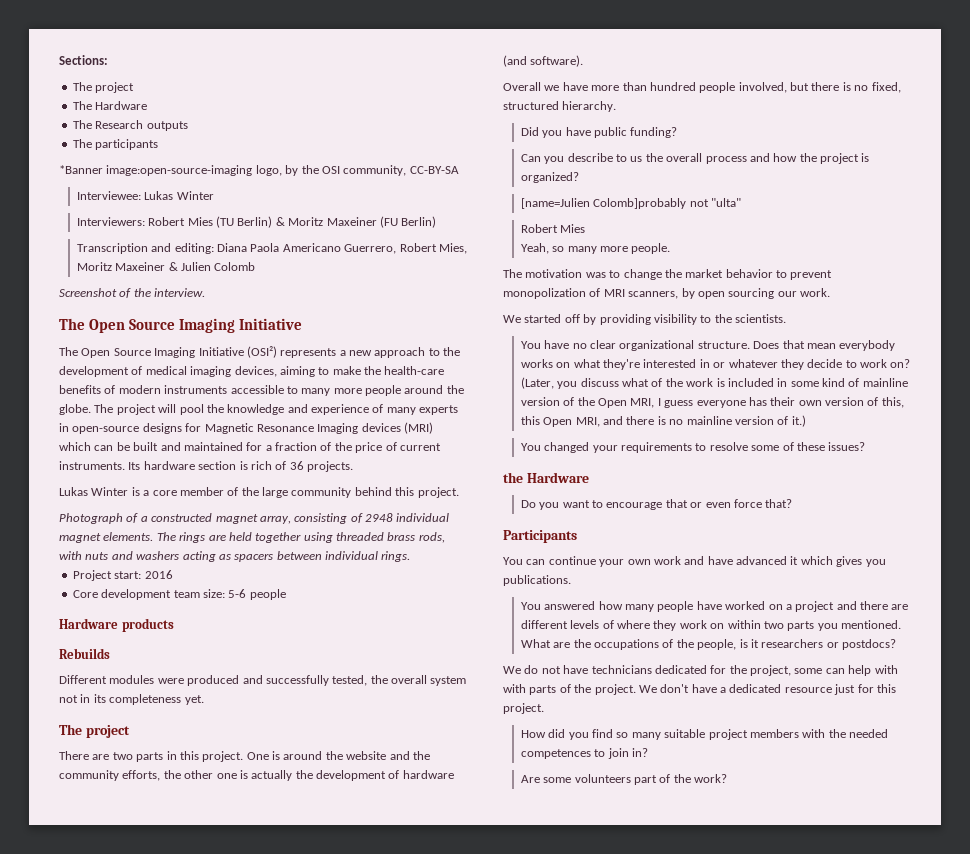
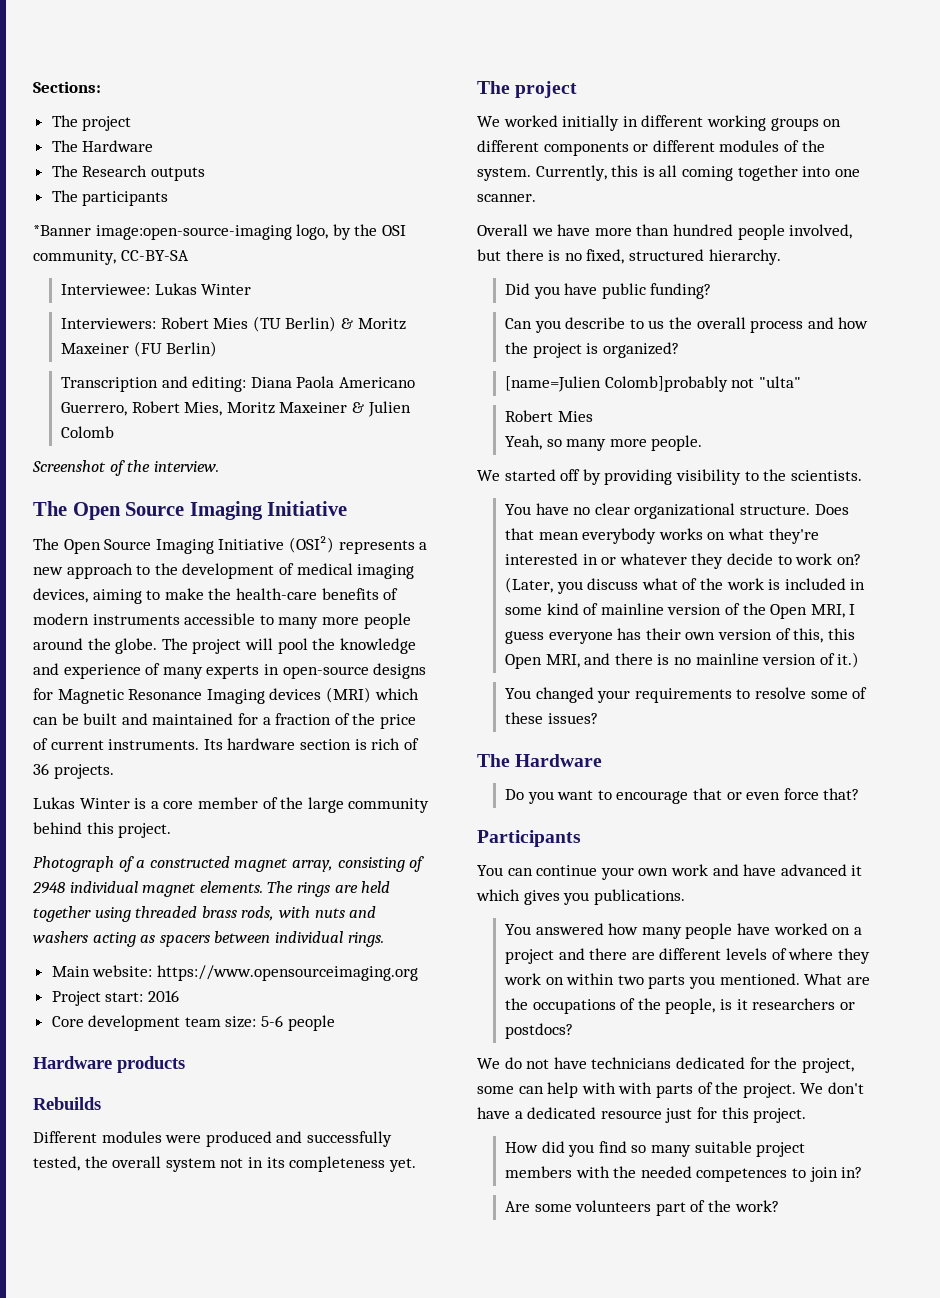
(411, 556) none -> [51,965,418,981] // Main website: https://www.opensourceimaging.org
[59,751,430,762] [59,770,454,781] [503,55,584,67] There are two parts in this project. One is around the website and the community efforts, the other one is actually the development of hardware (and software). -> [477,115,842,131] [477,140,825,156] [477,165,860,181] [477,194,536,202] We worked initially in different working groups on different components or different modules of the system. Currently, this is all coming together into one scanner.
[503,269,833,280] [503,288,830,299] // The motivation was to change the market behavior to prevent monopolization of MRI scanners, by open sourcing our work. -> (703, 443) none
[503,472,523,483] the -> [477,754,510,767] The

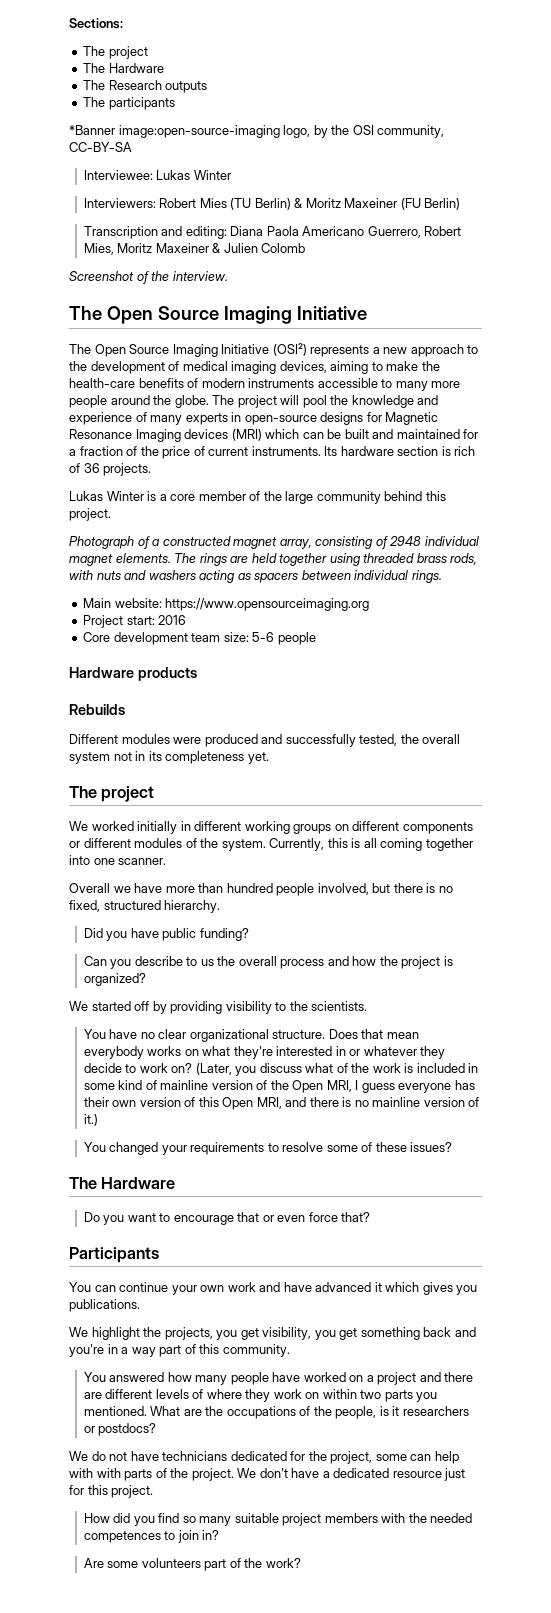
[504,376,801,392] [504,410,593,422] [504,435,703,451] // [name=Julien Colomb]probably not "ulta" // Robert Mies // Yeah, so many more people. -> (146, 979) none
[793,628,824,643] this, -> (196, 1102) none
(685, 897) none -> [69,1327,476,1340] [69,1344,290,1357] // We highlight the projects, you get visibility, you get something back and you're in a way part of this community.

